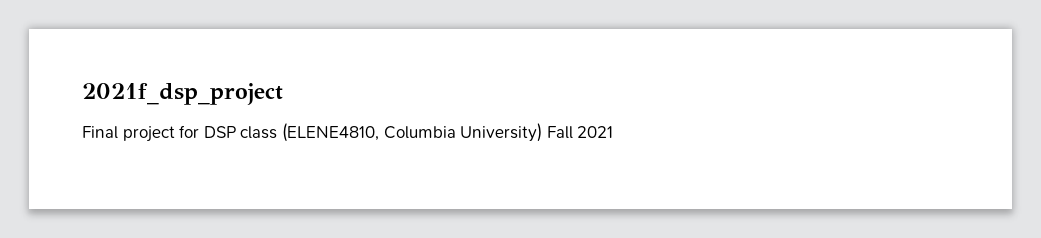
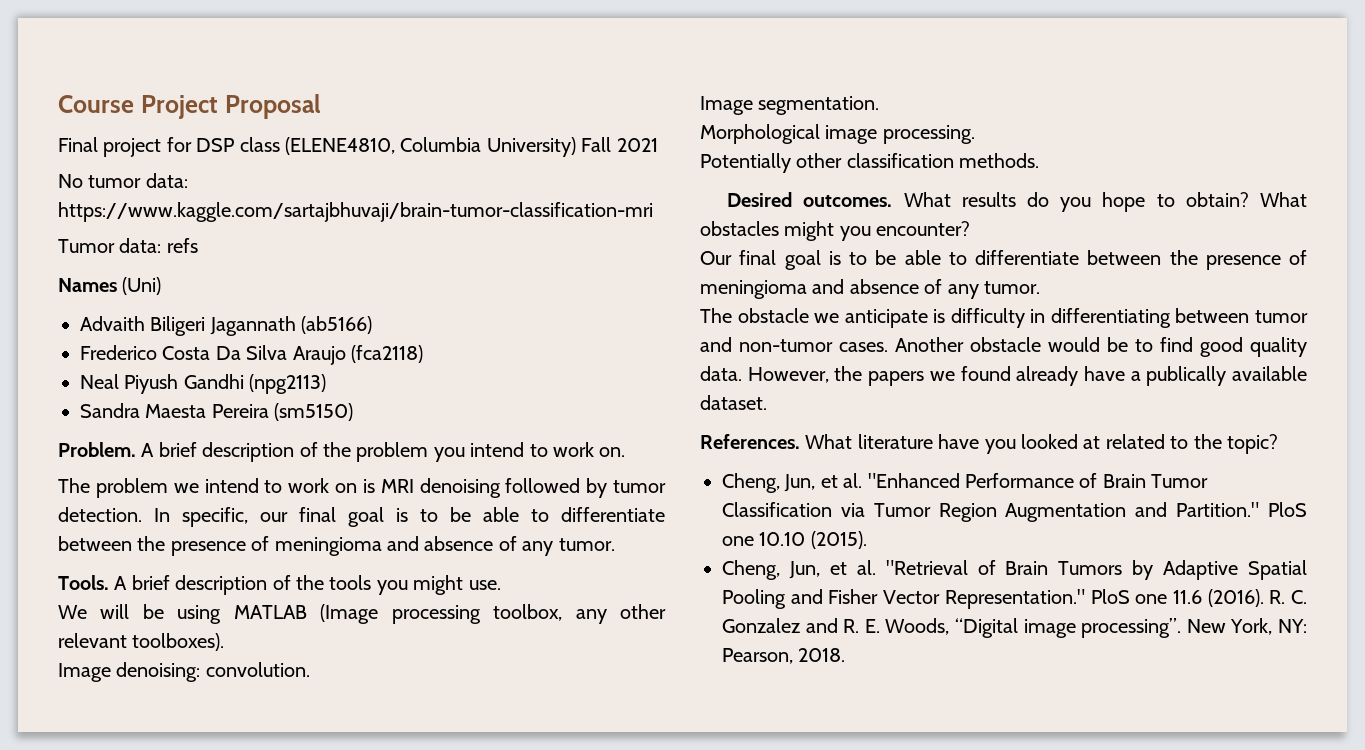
[82,83,283,105] 2021f_dsp_project -> [58,94,321,119] Course Project Proposal
(614, 132) none -> [58,173,188,188] [58,202,653,222] [58,238,198,253] [58,277,162,295] [80,316,373,336] [80,345,423,365] [80,374,327,394] [80,403,354,421] [58,442,626,462] [58,478,666,498] [58,507,665,527] [58,536,615,556] [58,575,501,595] [58,604,666,624] [58,633,225,651] [58,662,310,682] [700,96,880,115] [700,124,975,144] [700,153,1040,173] [727,192,1307,212] [700,221,971,241] [700,250,1307,270] [700,279,1040,299] [700,308,1308,328] [700,337,1307,357] [700,366,1307,386] [700,395,767,410] [700,434,1278,454] [722,473,1209,493] [722,502,1307,522] [722,531,867,549] [722,560,1307,580] [722,589,1307,609] [722,618,1307,638] [722,648,846,664] // No tumor data: https://www.kaggle.com/sartajbhuvaji/brain-tumor-classification-mri // Tumor data: refs // Names (Uni) // Advaith Biligeri Jagannath (ab5166) // Frederico Costa Da Silva Araujo (fca2118) // Neal Piyush Gandhi (npg2113) // Sandra Maesta Pereira (sm5150) // Problem. A brief description of the problem you intend to work on. // The problem we intend to work on is MRI denoising followed by tumor detection. In specific, our final goal is to be able to differentiate between the presence of meningioma and absence of any tumor. // Tools. A brief description of the tools you might use. // We will be using MATLAB (Image processing toolbox, any other relevant toolboxes). // Image denoising: convolution. // Image segmentation. // Morphological image processing. // Potentially other classification methods. // Desired outcomes. What results do you hope to obtain? What obstacles might you encounter? // Our final goal is to be able to differentiate between the presence of meningioma and absence of any tumor. // The obstacle we anticipate is difficulty in differentiating between tumor and non-tumor cases. Another obstacle would be to find good quality data. However, the papers we found already have a publically available dataset. // References. What literature have you looked at related to the topic? // Cheng, Jun, et al. "Enhanced Performance of Brain Tumor Classification via Tumor Region Augmentation and Partition." PloS one 10.10 (2015). // Cheng, Jun, et al. "Retrieval of Brain Tumors by Adaptive Spatial Pooling and Fisher Vector Representation." PloS one 11.6 (2016). R. C. Gonzalez and R. E. Woods, “Digital image processing”. New York, NY: Pearson, 2018.

